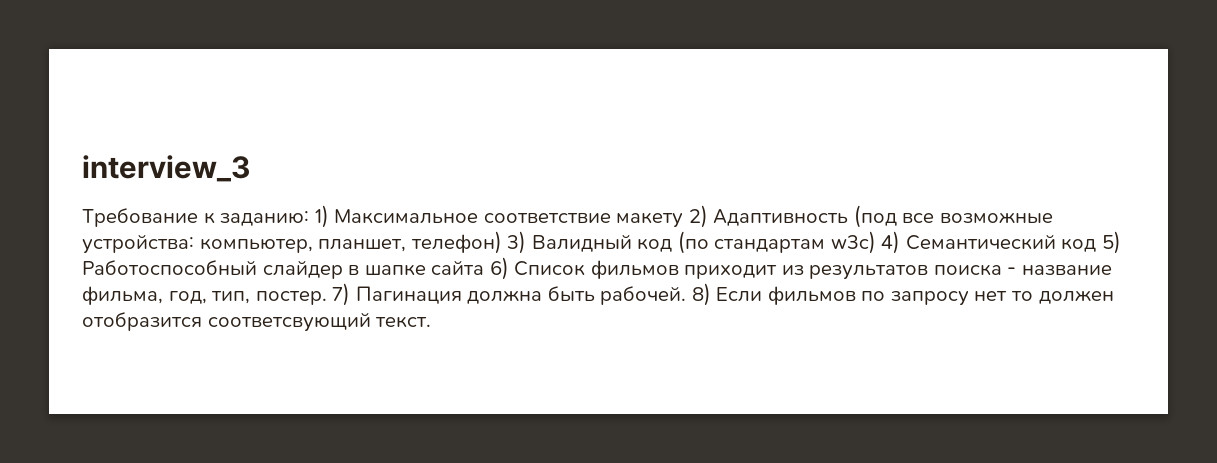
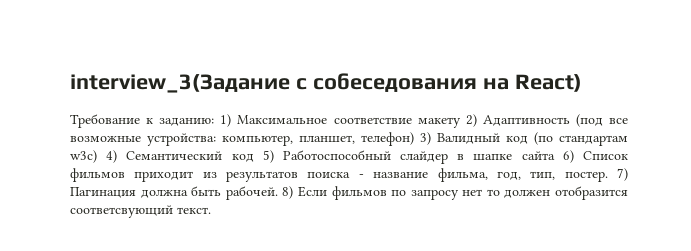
[82,155,250,182] interview_3 -> [70,73,582,93] interview_3(Задание с собеседования на React)

